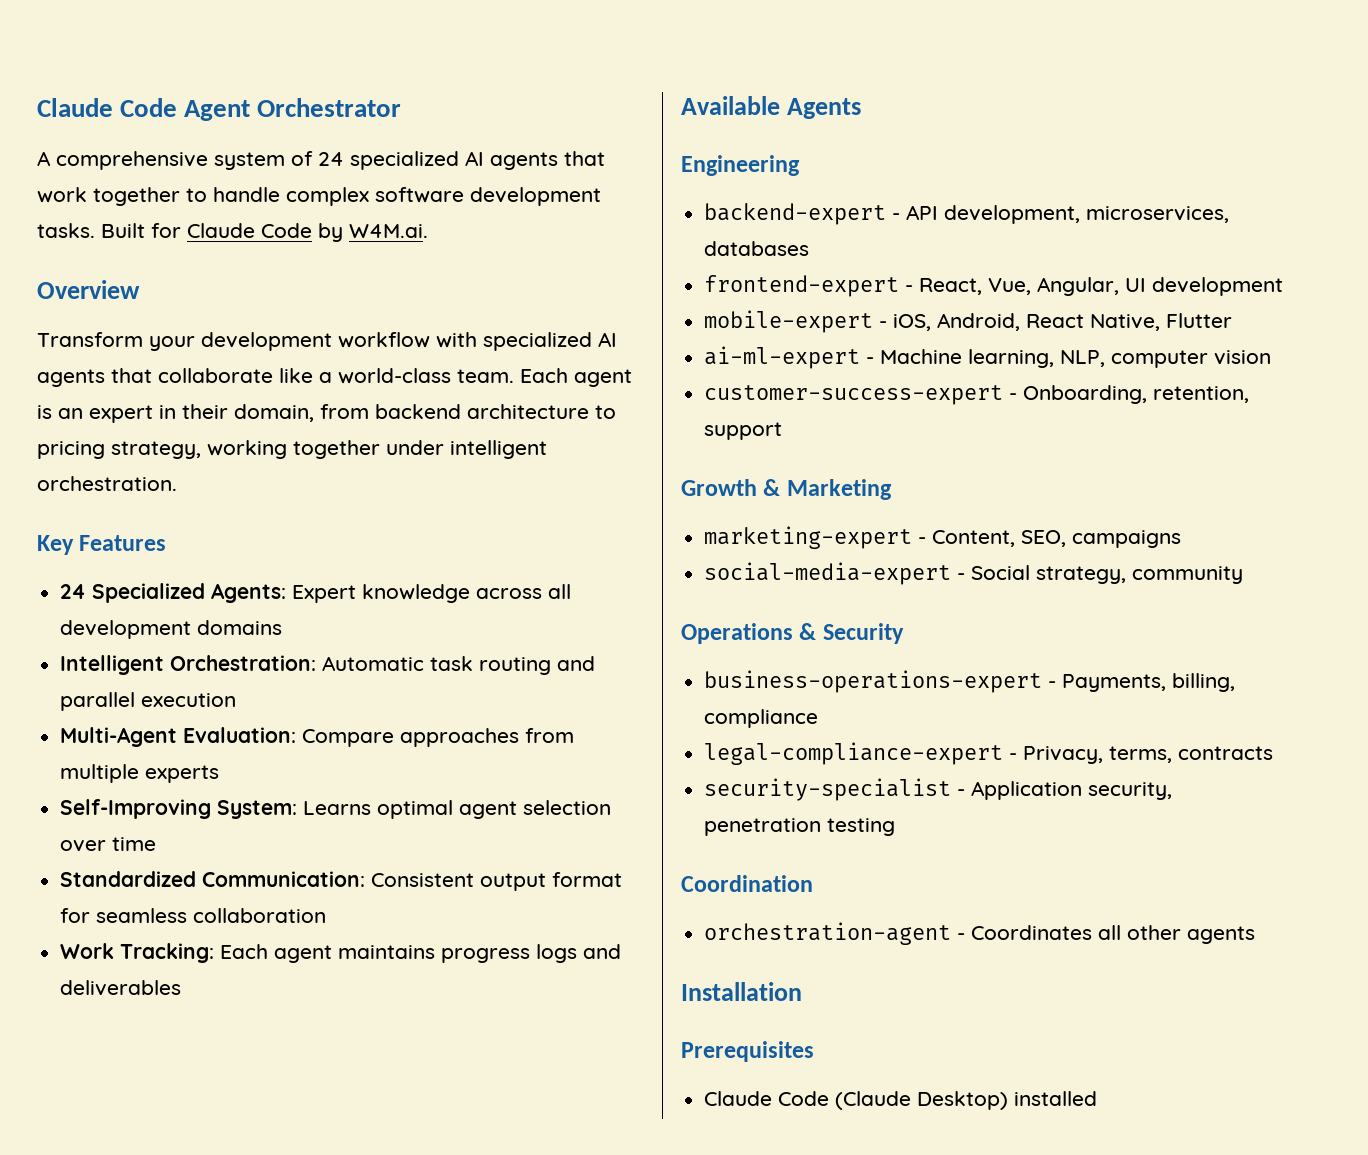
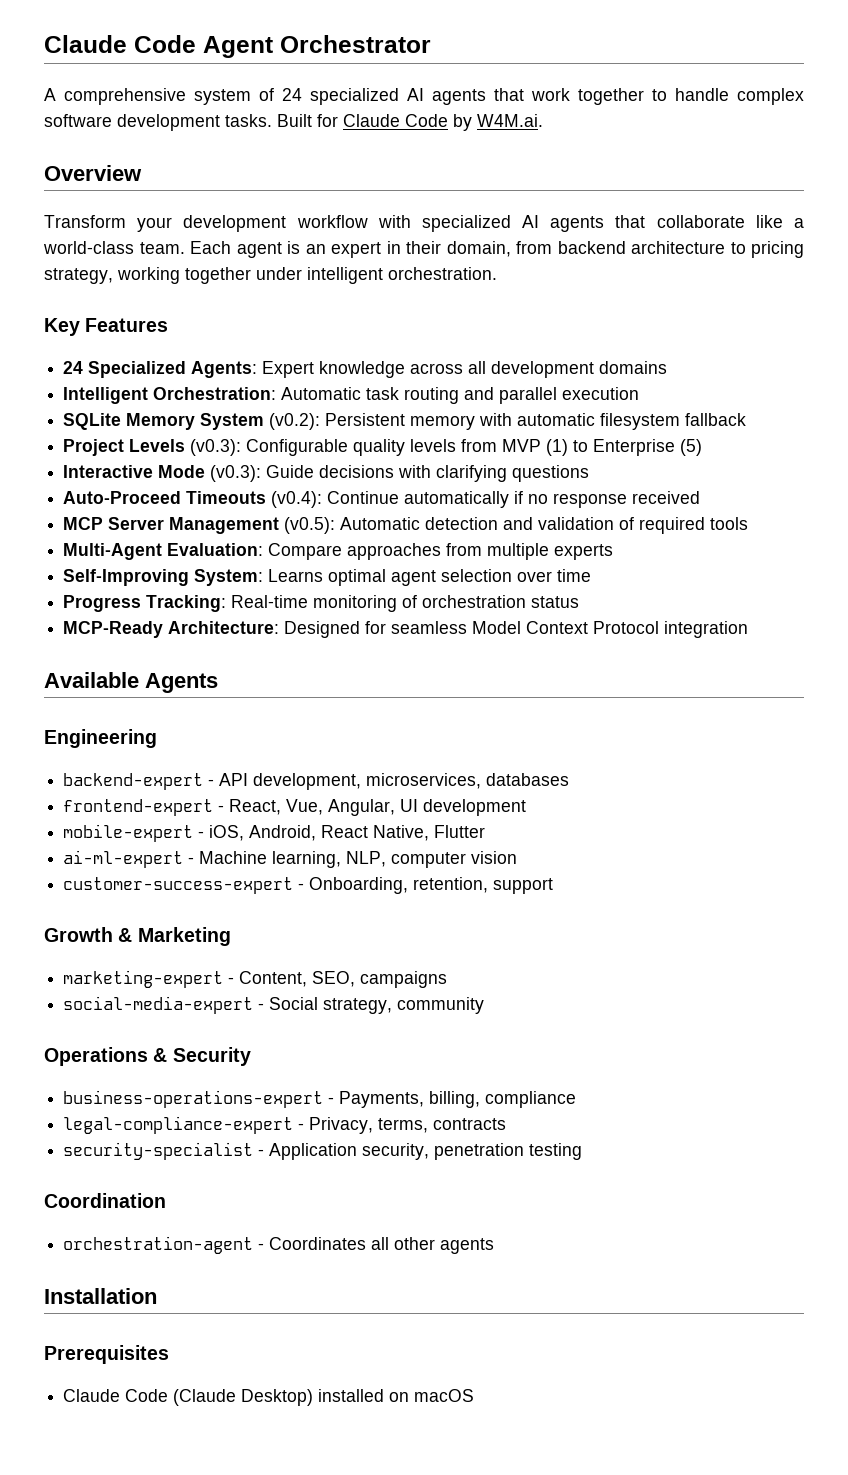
(237, 700) none -> [63,413,747,430] [63,439,703,456] [63,465,590,482] [63,491,701,508] [63,517,749,534] // SQLite Memory System (v0.2): Persistent memory with automatic filesystem fallback // Project Levels (v0.3): Configurable quality levels from MVP (1) to Enterprise (5) // Interactive Mode (v0.3): Guide decisions with clarifying questions // Auto-Proceed Timeouts (v0.4): Continue automatically if no response received // MCP Server Management (v0.5): Automatic detection and validation of required tools
[60,871,623,891] [60,908,327,923] [60,943,622,963] [60,980,182,996] Standardized Communication: Consistent output format for seamless collaboration // Work Tracking: Each agent maintains progress logs and deliverables -> [63,595,580,612] [63,621,749,638] Progress Tracking: Real-time monitoring of orchestration status // MCP-Ready Architecture: Designed for seamless Model Context Protocol integration
(1098, 1098) none -> [389,1389,475,1402] on macOS

